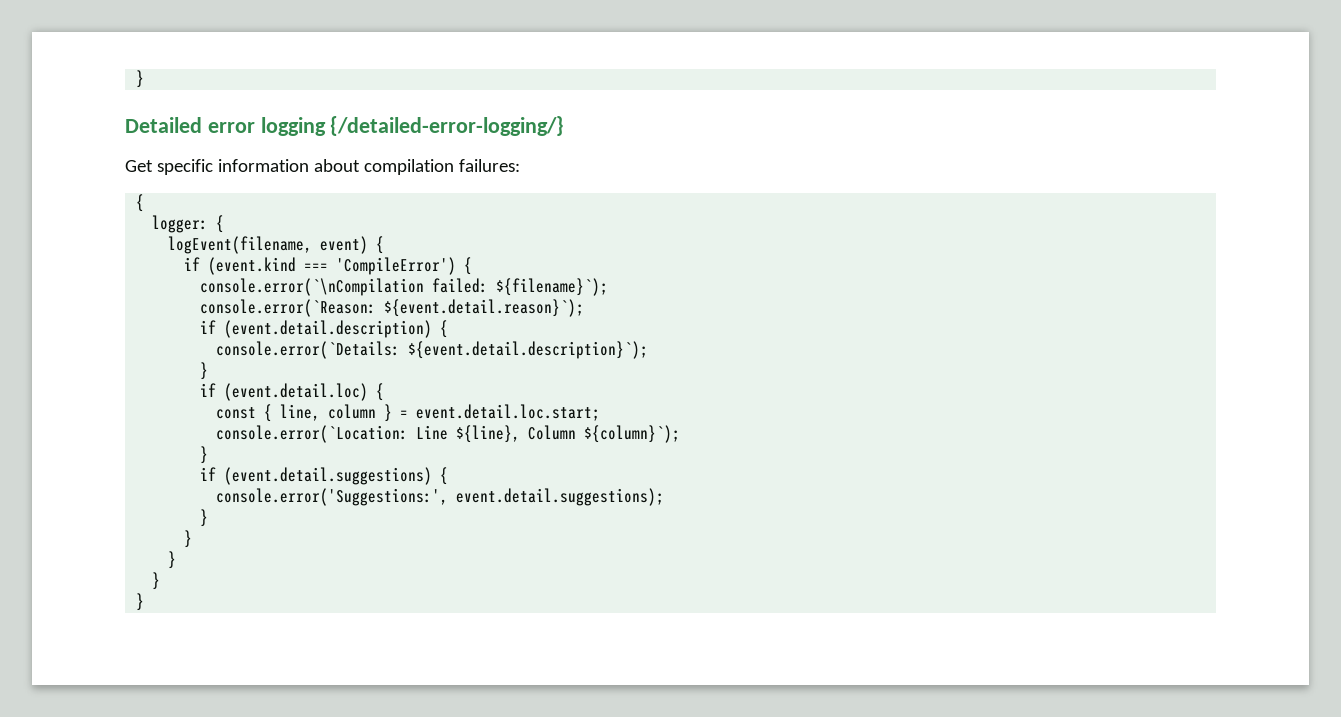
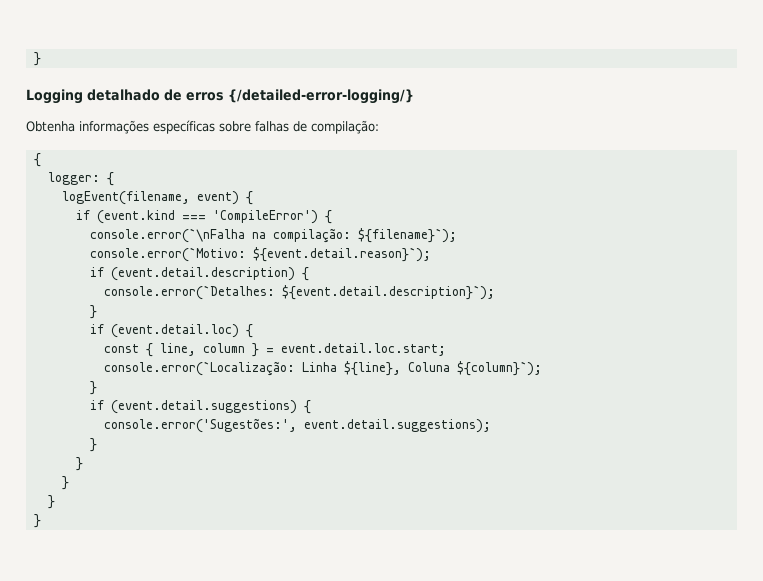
[136,70,145,88] [125,116,565,136] [125,159,520,175] } // Detailed error logging {/detailed-error-logging/} // Get specific information about compilation failures: -> [33,52,41,66] [26,89,414,104] [26,120,379,134] } // Logging detalhado de erros {/detailed-error-logging/} // Obtenha informações específicas sobre falhas de compilação:
[200,278,489,296] console.error(`\nCompilation failed: -> [89,228,351,243] console.error(`\nFalha na compilação:
[200,299,377,317] console.error(`Reason: -> [89,247,246,262] console.error(`Motivo:
[216,341,401,359] console.error(`Details: -> [103,285,275,300] console.error(`Detalhes:
[216,425,577,443] console.error(`Location: Line ${line}, Column -> [103,361,450,376] console.error(`Localização: Linha ${line}, Coluna
[216,488,449,506] console.error('Suggestions:', -> [103,418,297,433] console.error('Sugestões:',

